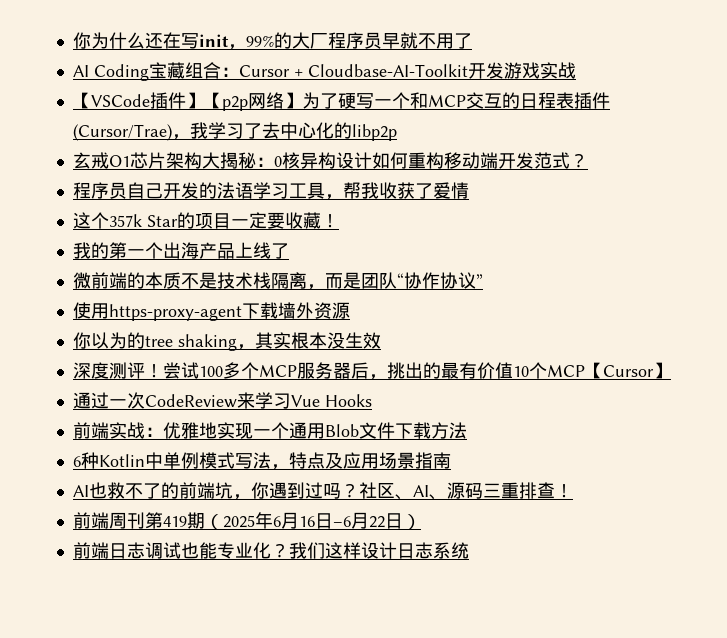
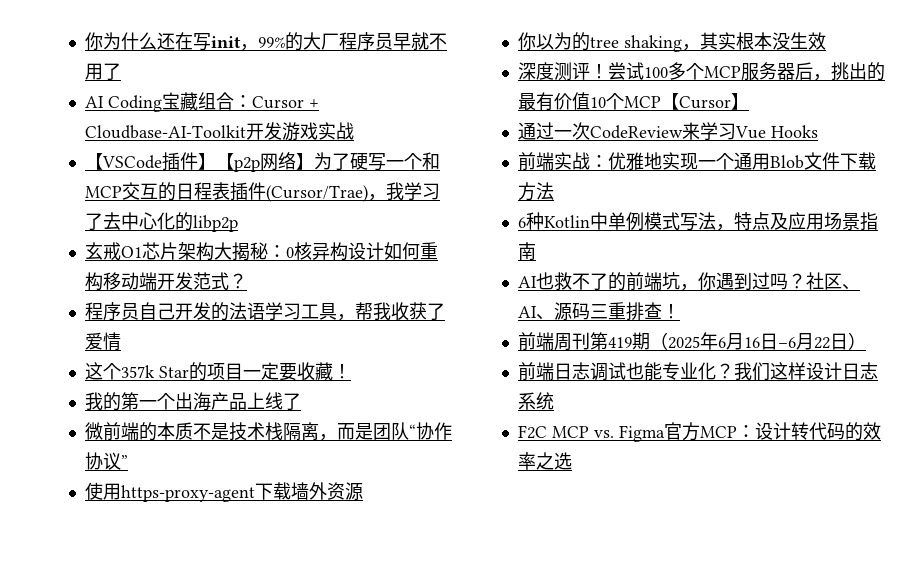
(469, 550) none -> [517,422,881,442] [517,452,572,470] // F2C MCP vs. Figma官方MCP：设计转代码的效率之选

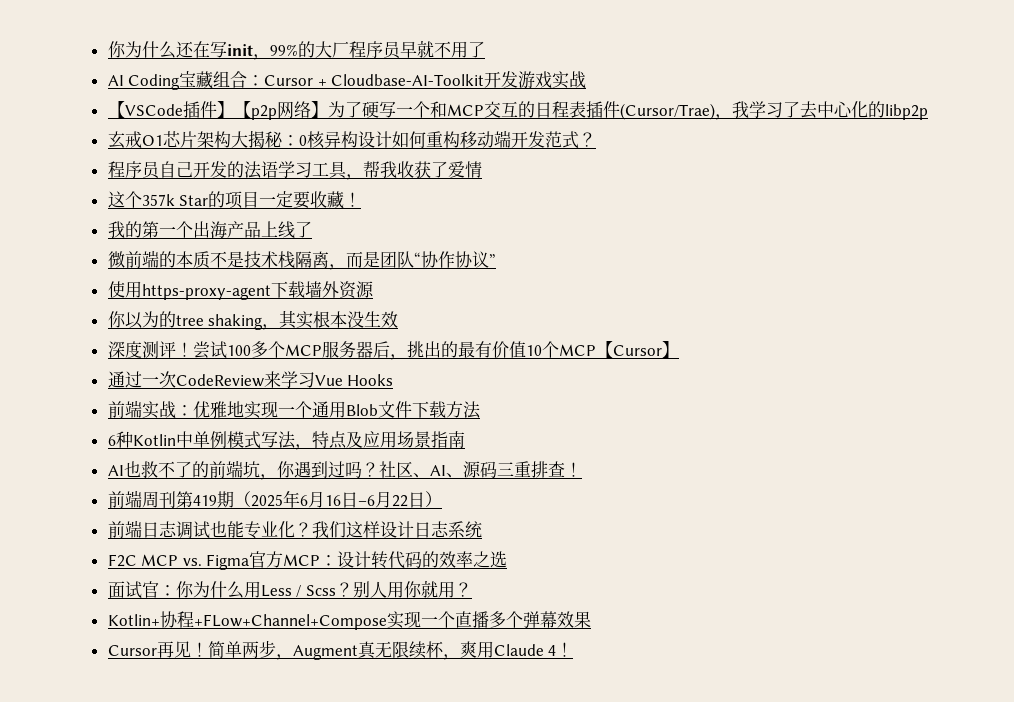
(572, 461) none -> [107,580,472,599] [107,611,591,630] [107,640,574,660] // 面试官：你为什么用Less / Scss？别人用你就用？ // Kotlin+协程+FLow+Channel+Compose实现一个直播多个弹幕效果 // Cursor再见！简单两步，Augment真无限续杯，爽用Claude 4！

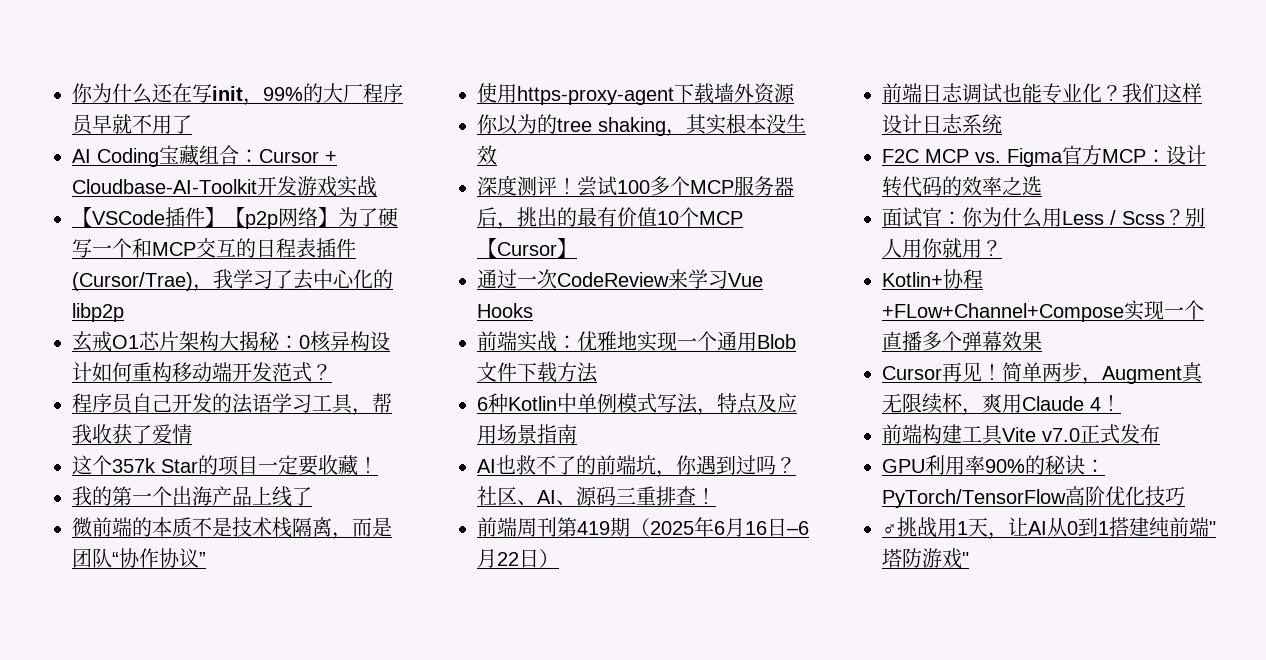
(574, 649) none -> [882,424,1160,445] [882,455,1105,475] [882,486,1185,508] [882,517,1216,540] [882,548,969,569] // 前端构建工具Vite v7.0正式发布 // GPU利用率90%的秘诀：PyTorch/TensorFlow高阶优化技巧 // ♂挑战用1天，让AI从0到1搭建纯前端"塔防游戏"

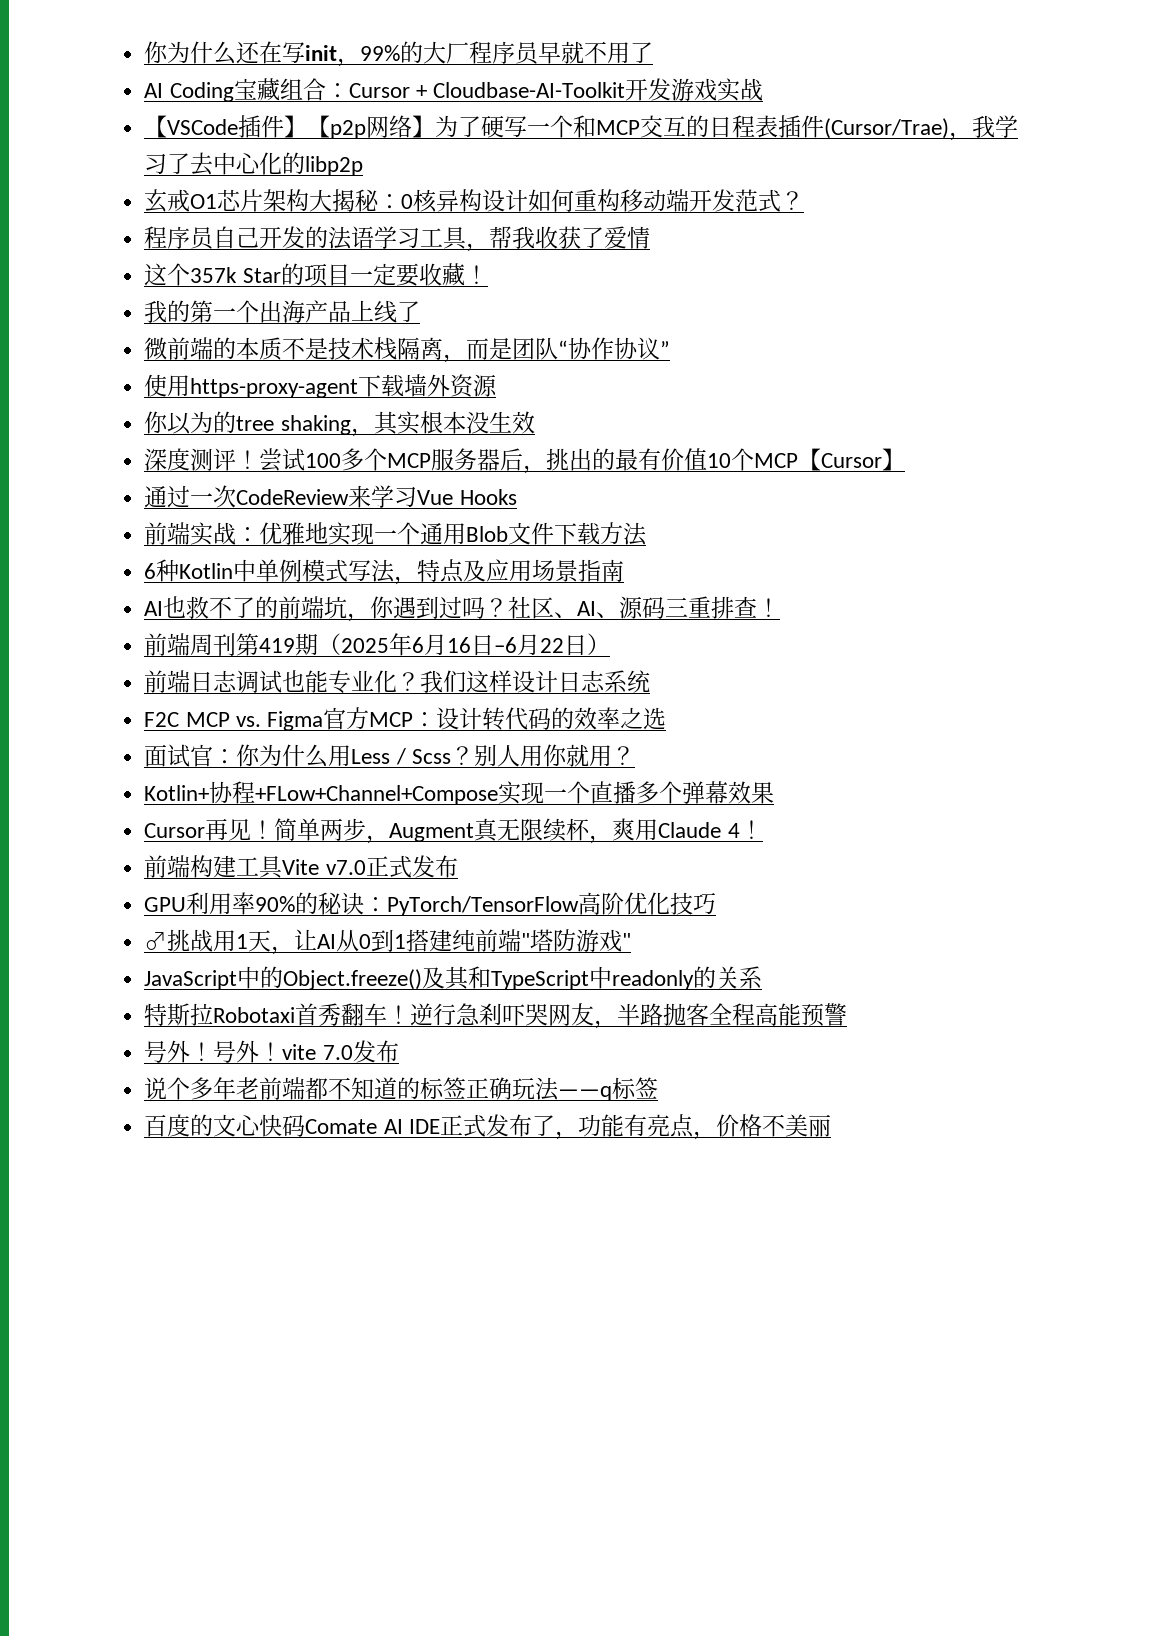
(969, 559) none -> [144,966,763,990] [144,1003,848,1029] [144,1040,399,1063] [144,1077,659,1101] [144,1114,831,1140] // JavaScript中的Object.freeze()及其和TypeScript中readonly的关系 // 特斯拉Robotaxi首秀翻车！逆行急刹吓哭网友，半路抛客全程高能预警 // 号外！号外！vite 7.0发布 // 说个多年老前端都不知道的标签正确玩法——q标签 // 百度的文心快码Comate AI IDE正式发布了，功能有亮点，价格不美丽

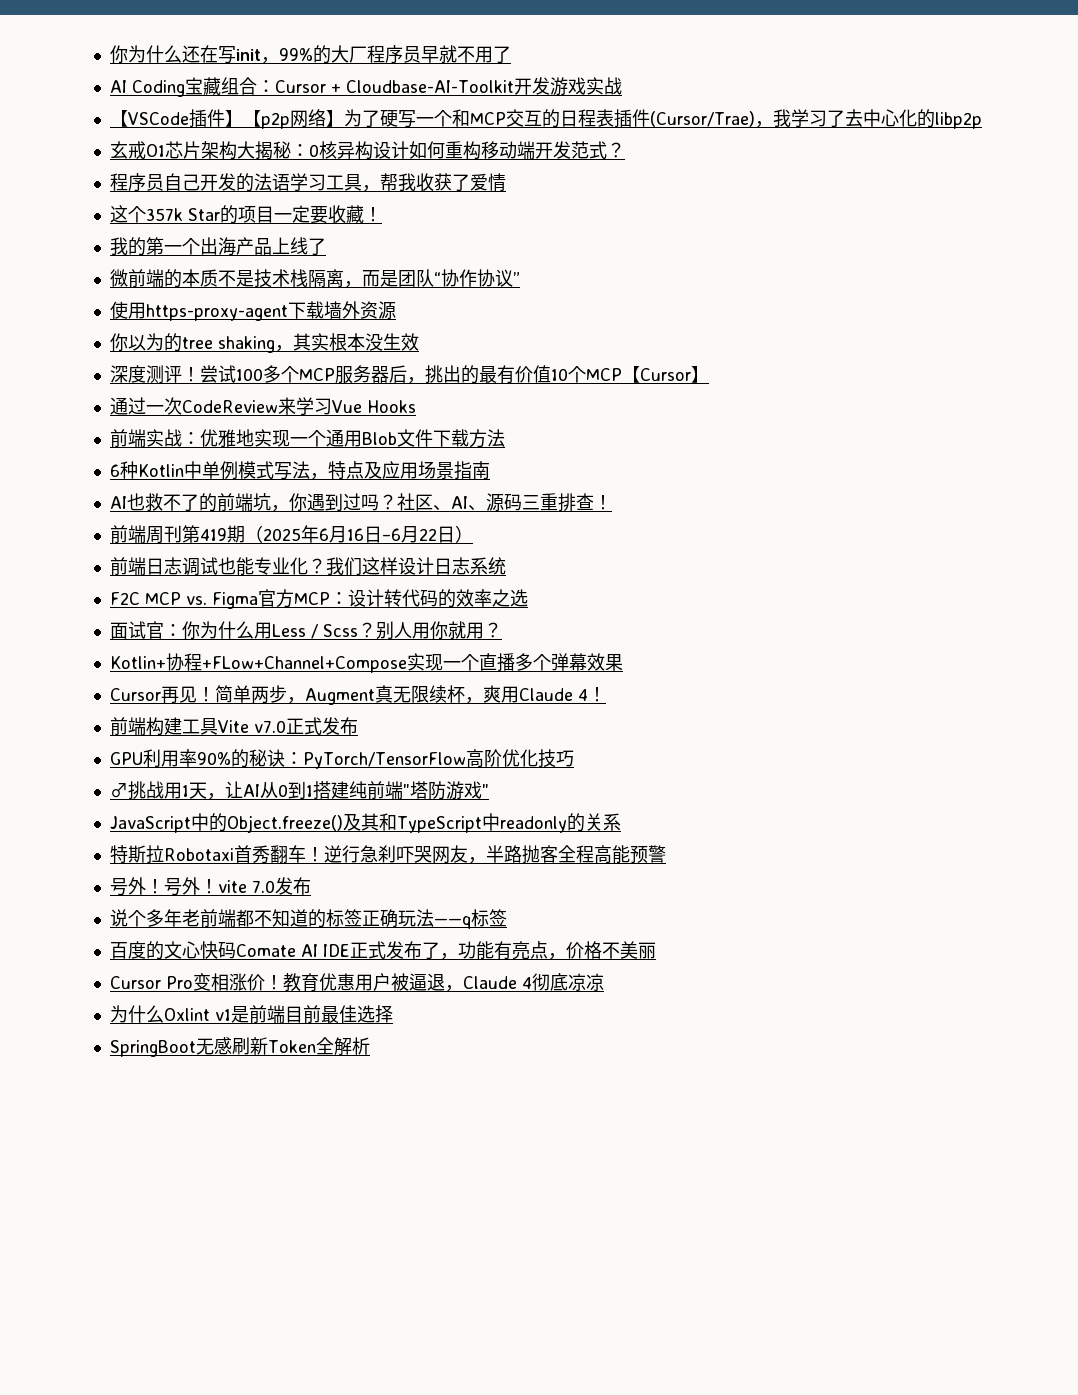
(831, 1125) none -> [109,973,604,992] [109,1005,393,1023] [109,1037,370,1057] // Cursor Pro变相涨价！教育优惠用户被逼退，Claude 4彻底凉凉 // 为什么Oxlint v1是前端目前最佳选择 // SpringBoot无感刷新Token全解析

